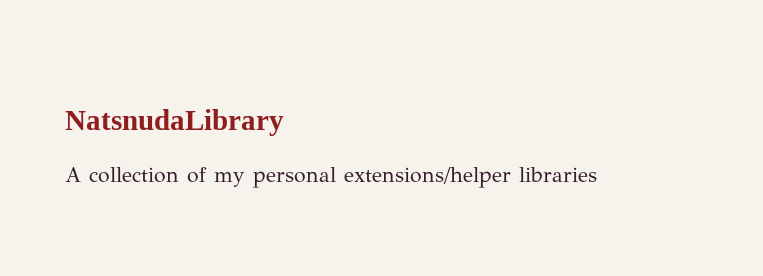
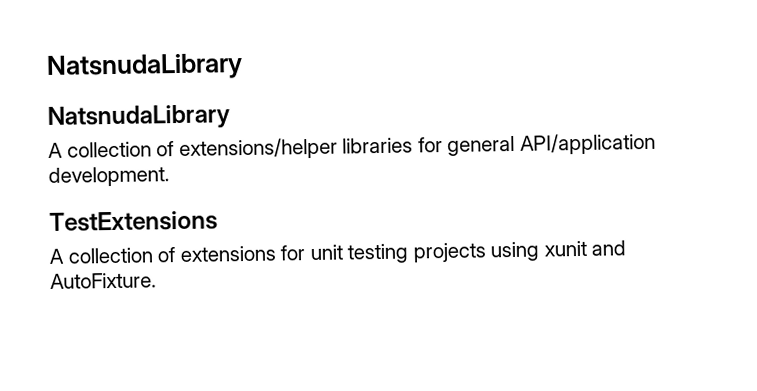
[65,109,284,136] [65,167,597,188] NatsnudaLibrary // A collection of my personal extensions/helper libraries -> [46,53,243,81] [47,104,230,130] [48,132,656,160] [48,166,170,187] [49,210,218,232] [49,240,627,264] [50,272,157,289] NatsnudaLibrary // NatsnudaLibrary // A collection of extensions/helper libraries for general API/application development. // TestExtensions // A collection of extensions for unit testing projects using xunit and AutoFixture.

